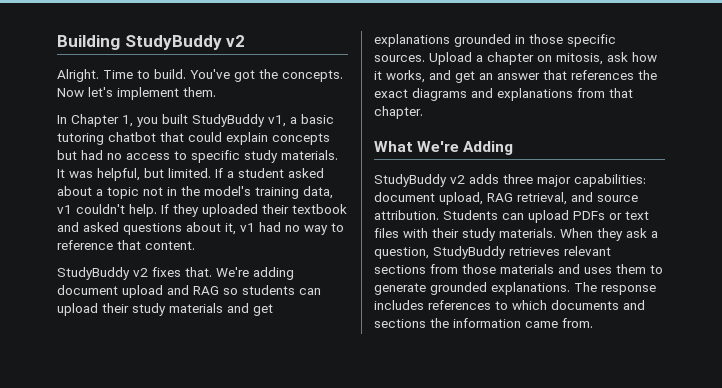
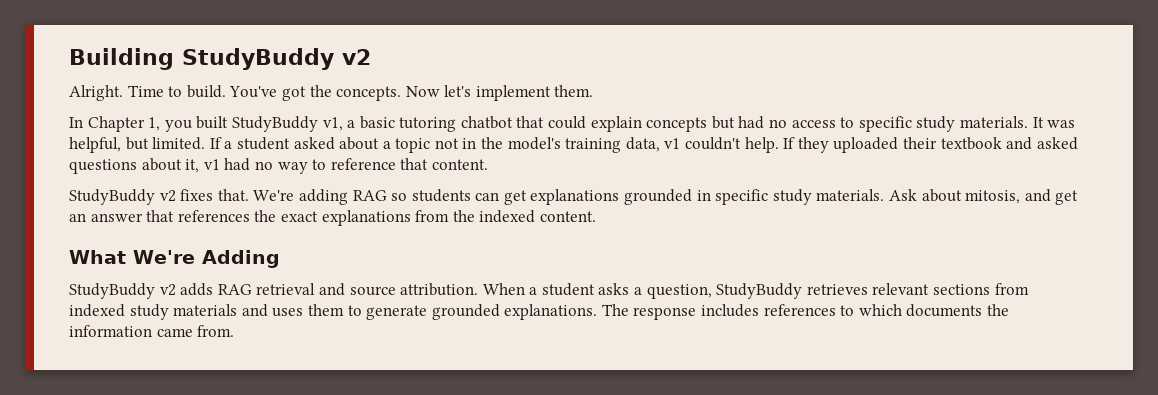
[57,285,189,298] document upload and -> (348, 197) none
[57,303,273,316] [374,34,616,47] [374,52,657,65] [374,70,425,83] upload their study materials and get explanations grounded in those specific sources. Upload a chapter on mitosis, ask how it works, -> [503,189,1021,205] get explanations grounded in specific study materials. Ask about mitosis,
[412,88,633,101] [374,106,423,119] diagrams and explanations from that chapter. -> [321,210,596,226] explanations from the indexed content.
[503,174,646,187] [374,192,638,205] [374,210,649,223] [374,228,647,241] three major capabilities: document upload, RAG retrieval, and source attribution. Students can upload PDFs or text files with their study materials. When they ask -> [217,283,630,296] RAG retrieval and source attribution. When a student asks
[462,264,496,274] those -> [69,304,169,320] indexed study
[623,300,645,310] [374,319,426,328] and sections -> (983, 310) none

